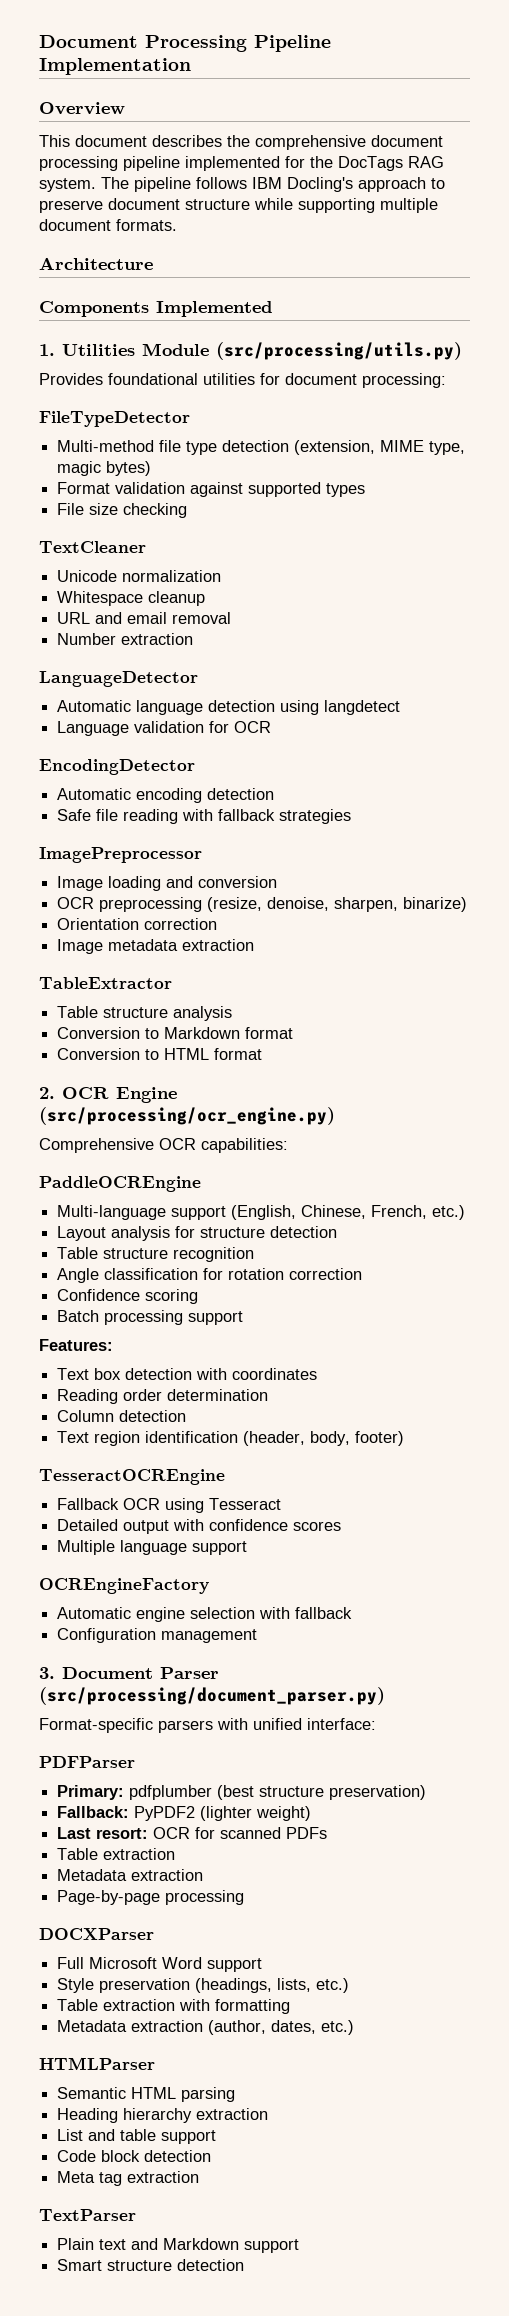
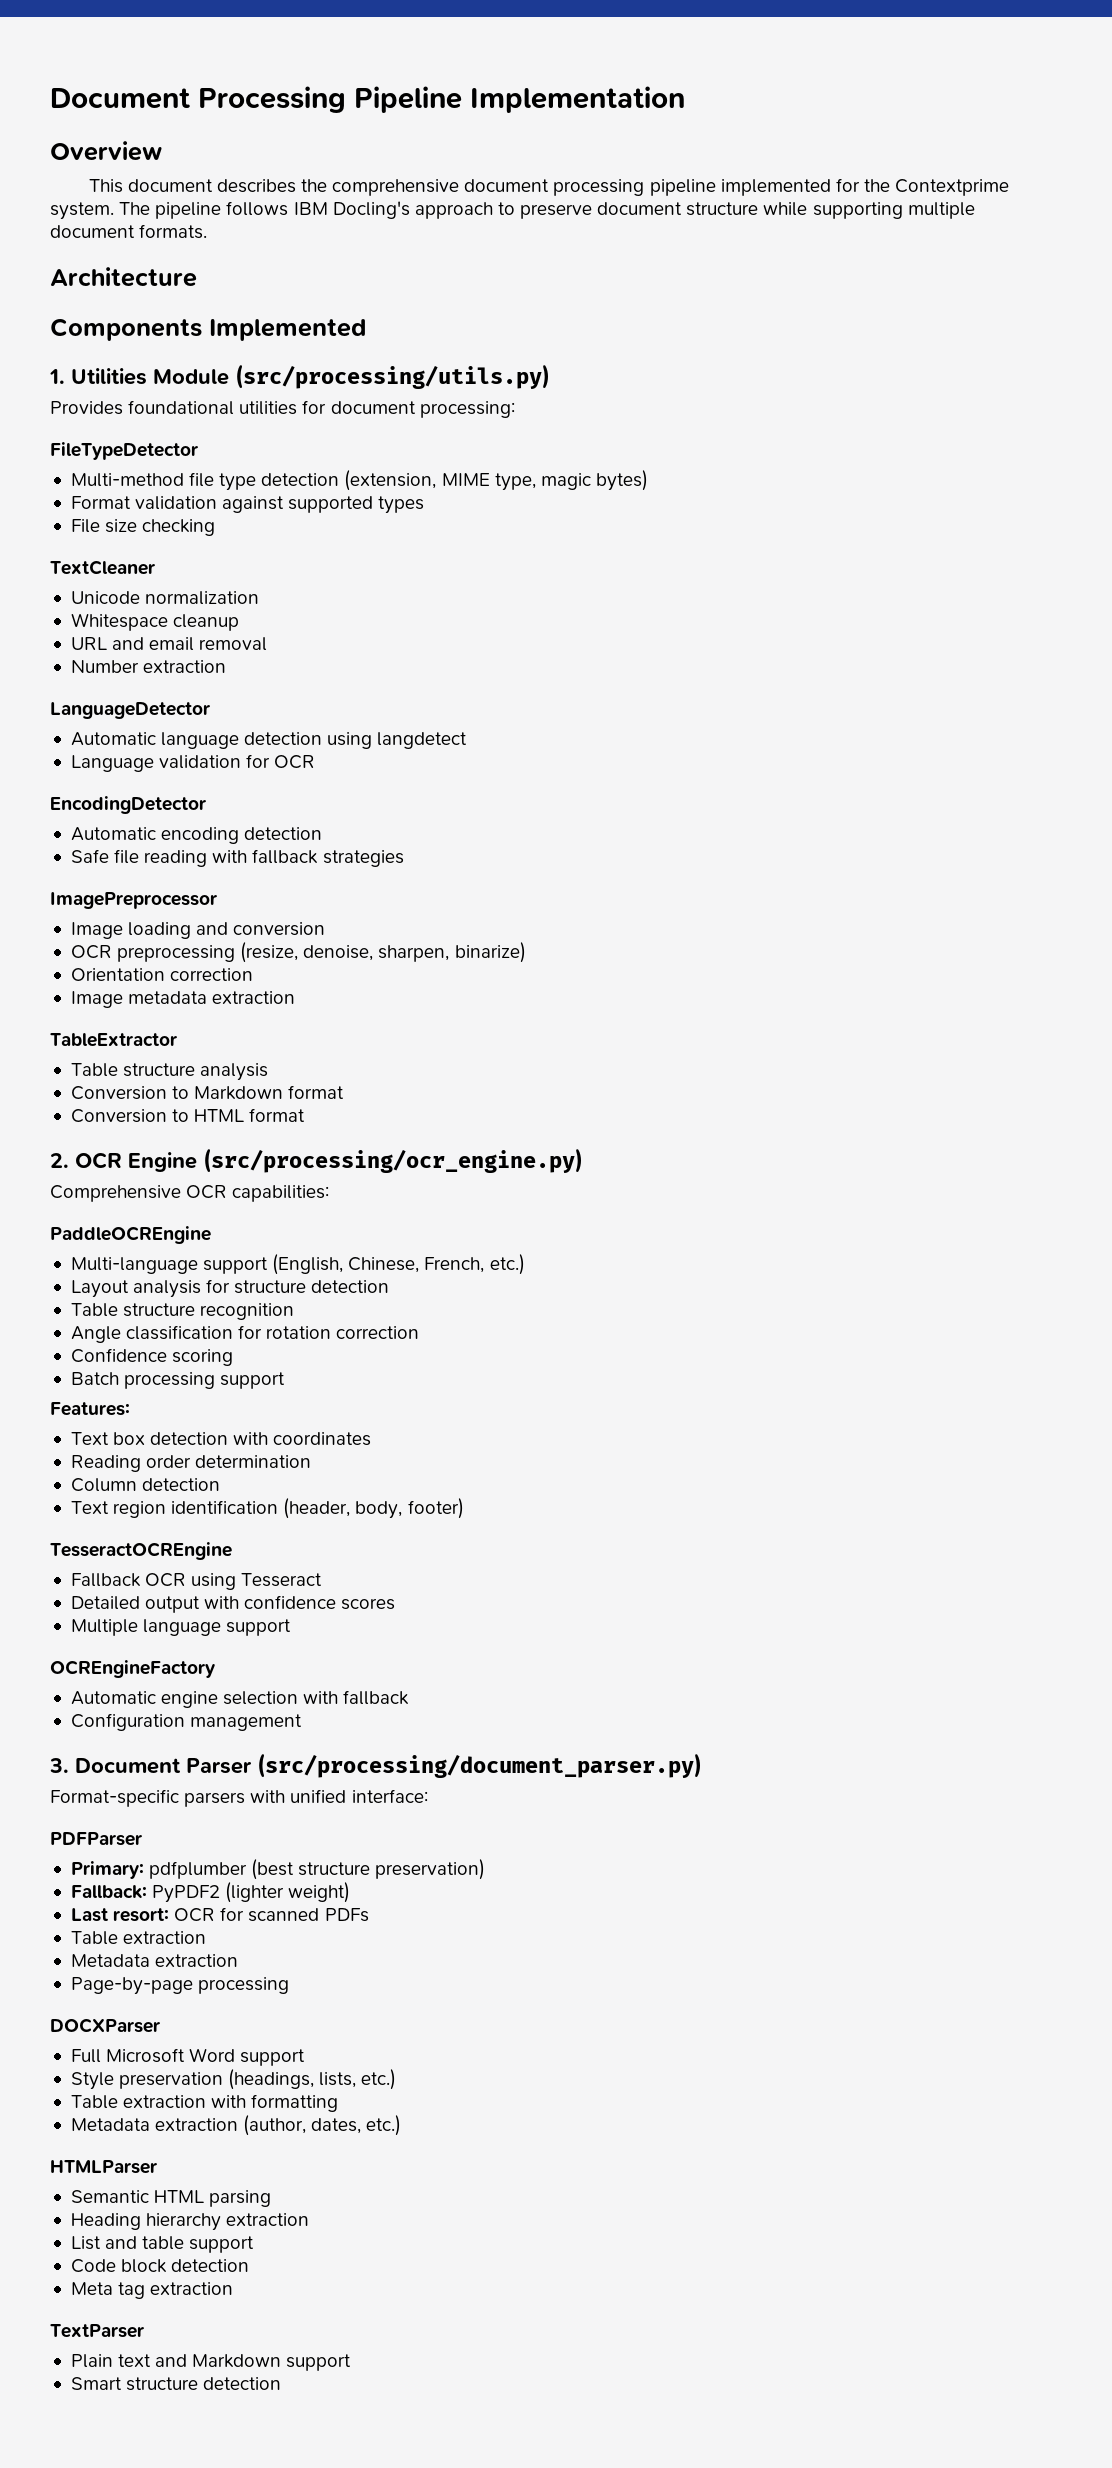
[338,156,444,171] DocTags RAG -> [895,179,1010,196] Contextprime

